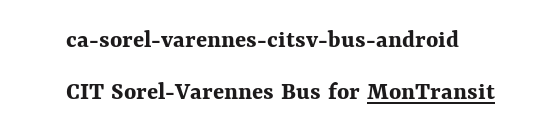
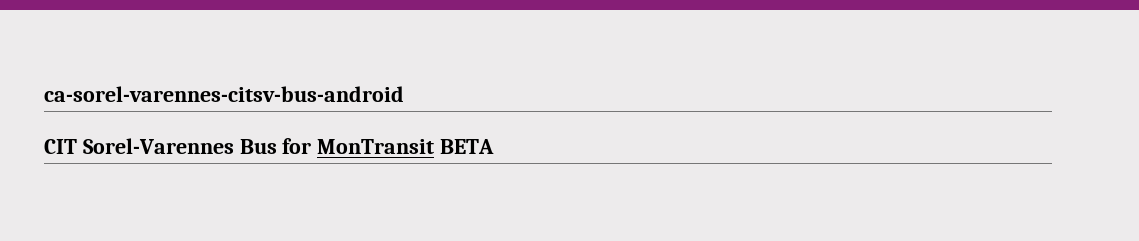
(496, 91) none -> [440,139,495,154] BETA

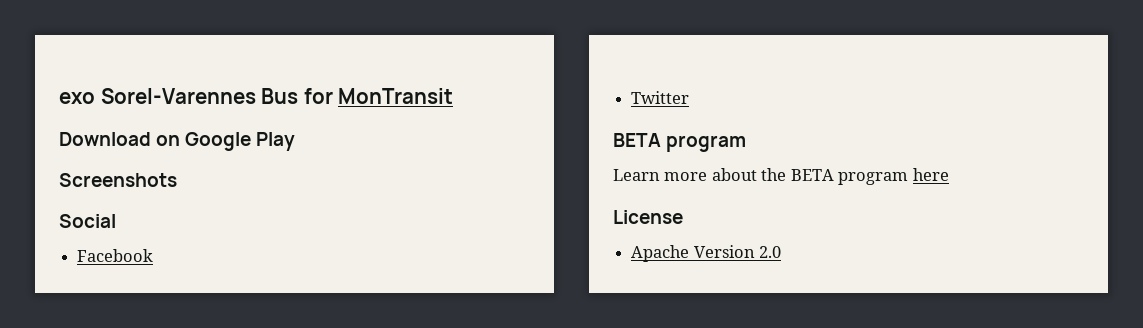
[44,86,404,102] [44,139,77,154] ca-sorel-varennes-citsv-bus-android // CIT -> [59,92,95,104] exo
[440,139,495,154] BETA -> [59,132,296,151] [59,173,177,187] [59,214,116,228] [77,249,154,262] [631,91,690,104] [613,133,747,152] [613,168,949,185] [613,210,683,224] [631,245,782,262] // Download on Google Play // Screenshots // Social // Facebook // Twitter // BETA program // Learn more about the BETA program here // License // Apache Version 2.0

